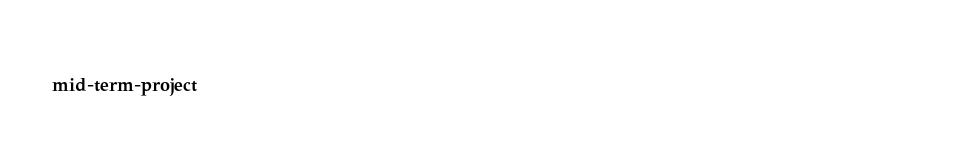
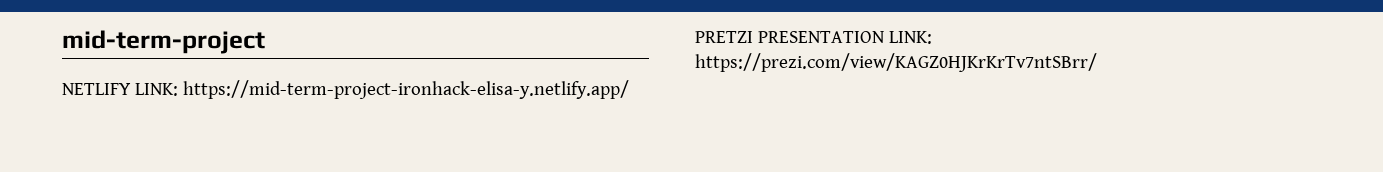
(197, 87) none -> [62,80,629,99] [695,31,932,44] [695,53,1097,72] // NETLIFY LINK: https://mid-term-project-ironhack-elisa-y.netlify.app/ PRETZI PRESENTATION LINK: https://prezi.com/view/KAGZ0HJKrKrTv7ntSBrr/

